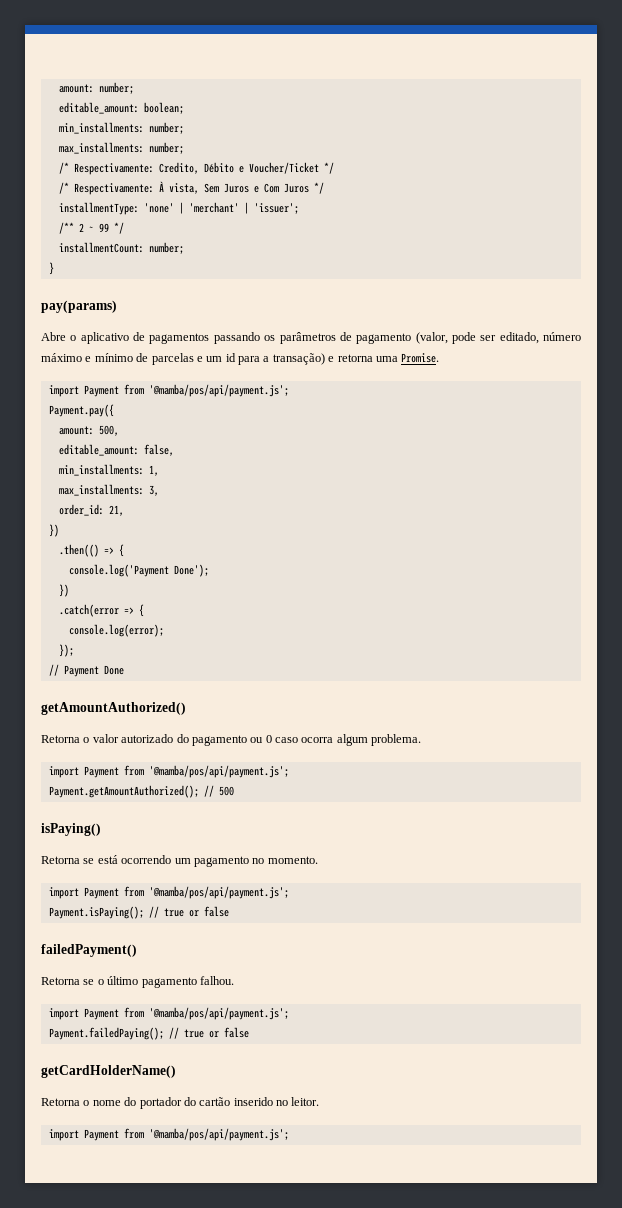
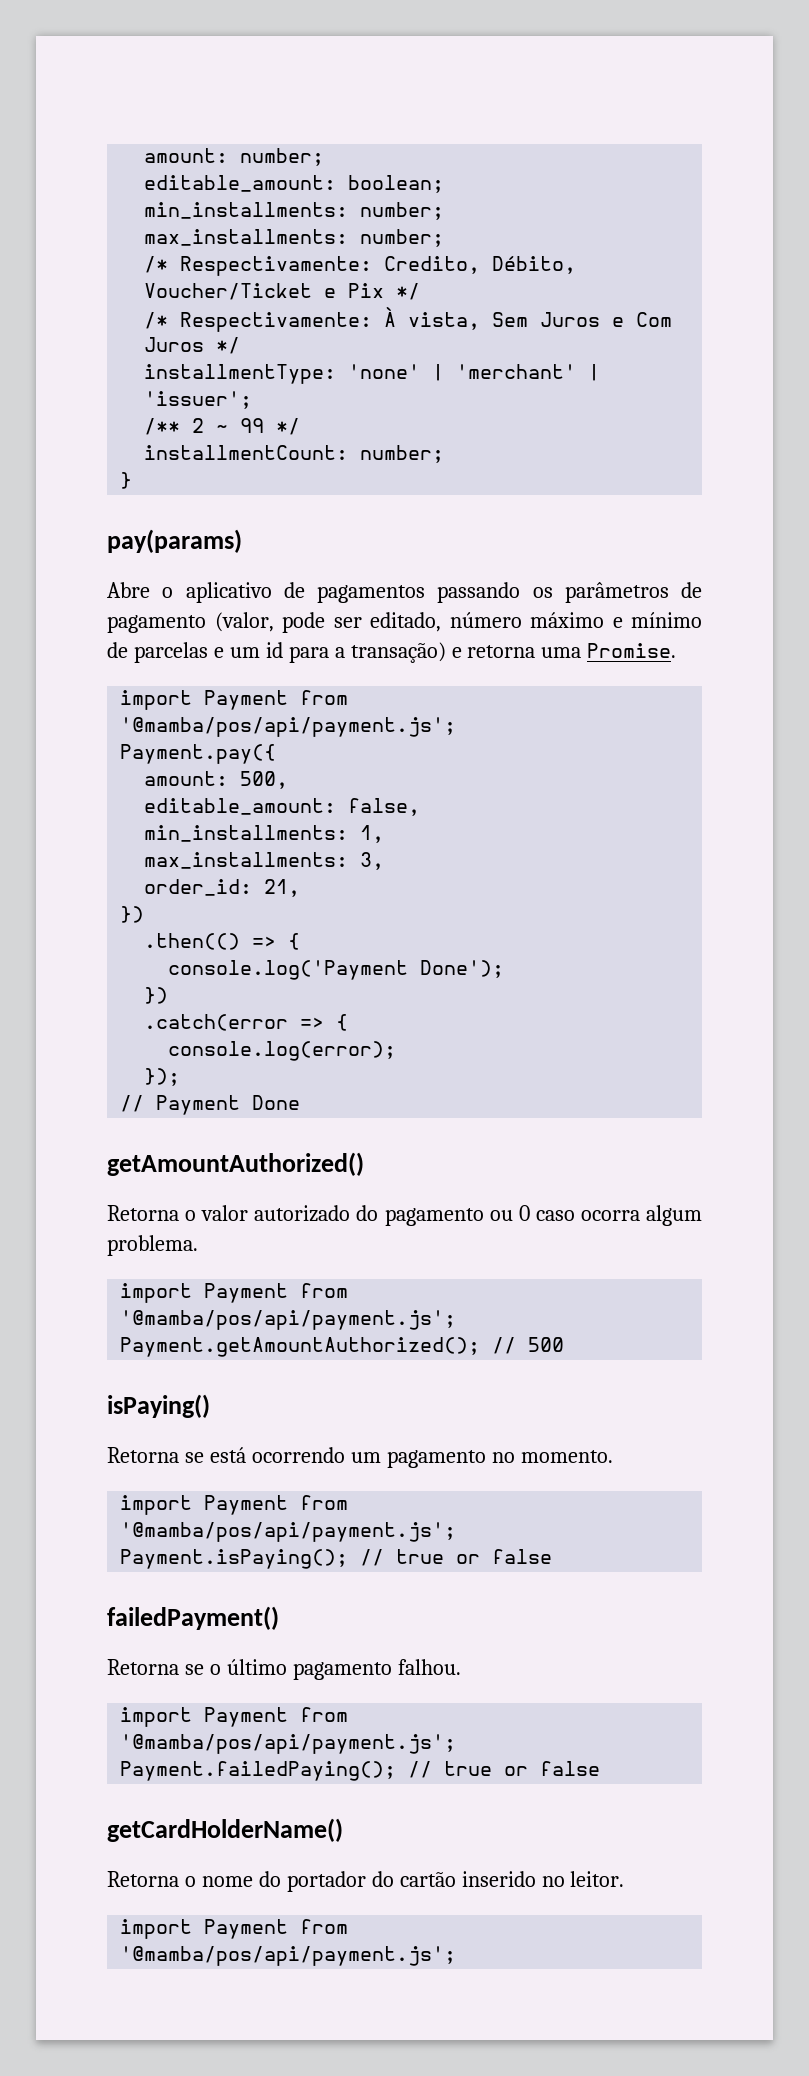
[203,162,319,174] Débito e Voucher/Ticket -> [492,256,577,274] [144,283,385,300] Débito, Voucher/Ticket e Pix

